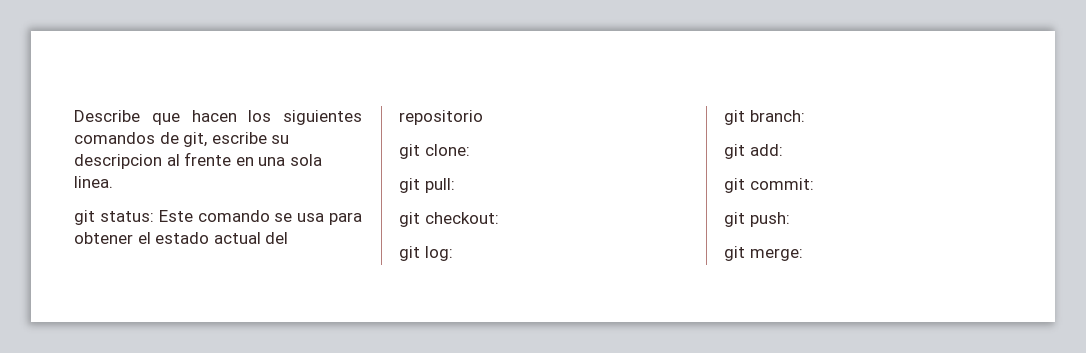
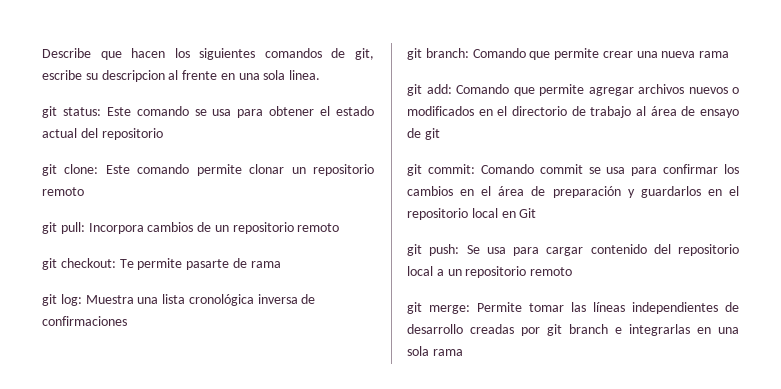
[399,178,455,193] [399,212,499,227] [399,246,453,261] [724,110,805,125] [724,144,783,159] [724,178,814,193] [724,212,790,227] [724,246,803,261] // git pull: // git checkout: // git log: // git branch: // git add: // git commit: // git push: // git merge: -> [105,164,374,176] [42,187,84,196] [42,222,340,234] [42,258,281,270] [42,294,316,306] [42,316,127,326] [407,48,730,60] [407,84,739,96] [407,106,739,118] [407,128,440,140] [407,164,739,176] [407,186,739,198] [407,208,537,220] [407,244,739,256] [407,266,573,278] [407,302,739,314] [407,324,739,336] [407,346,463,356] Este comando permite clonar un repositorio remoto // git pull: Incorpora cambios de un repositorio remoto // git checkout: Te permite pasarte de rama // git log: Muestra una lista cronológica inversa de confirmaciones // git branch: Comando que permite crear una nueva rama // git add: Comando que permite agregar archivos nuevos o modificados en el directorio de trabajo al área de ensayo de git // git commit: Comando commit se usa para confirmar los cambios en el área de preparación y guardarlos en el repositorio local en Git // git push: Se usa para cargar contenido del repositorio local a un repositorio remoto // git merge: Permite tomar las líneas independientes de desarrollo creadas por git branch e integrarlas en una sola rama

